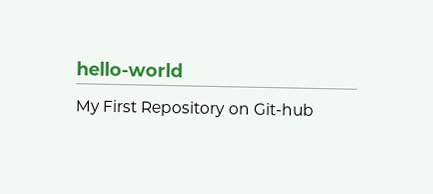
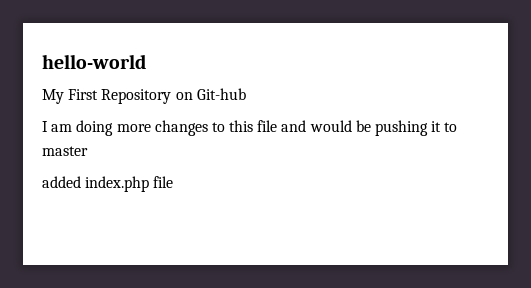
(314, 109) none -> [42,120,458,136] [42,146,88,156] [42,176,174,192] // I am doing more changes to this file and would be pushing it to master // added index.php file

